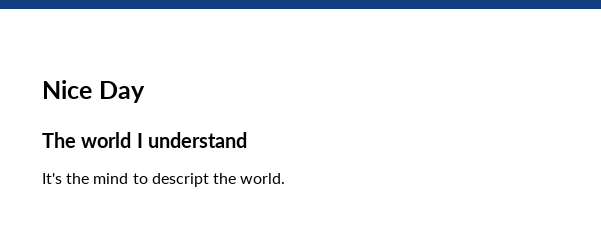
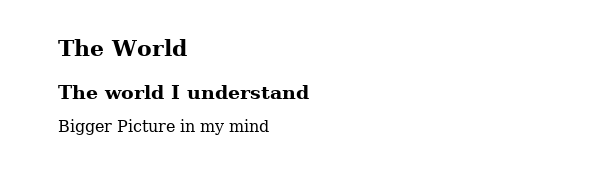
[42,80,145,103] Nice Day -> [58,39,187,56] The World
[42,173,286,187] It's the mind to descript the world. -> [58,119,269,135] Bigger Picture in my mind

